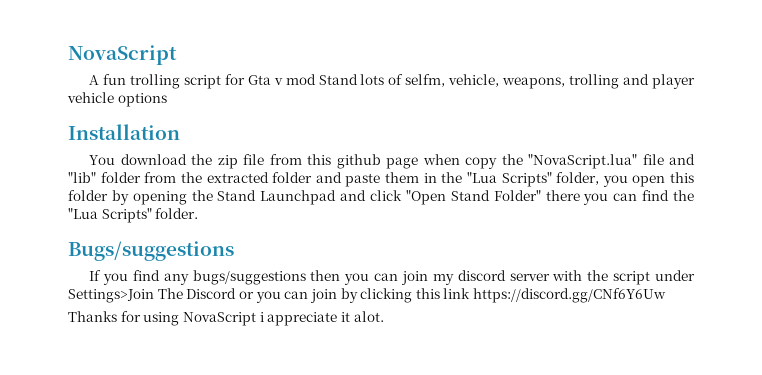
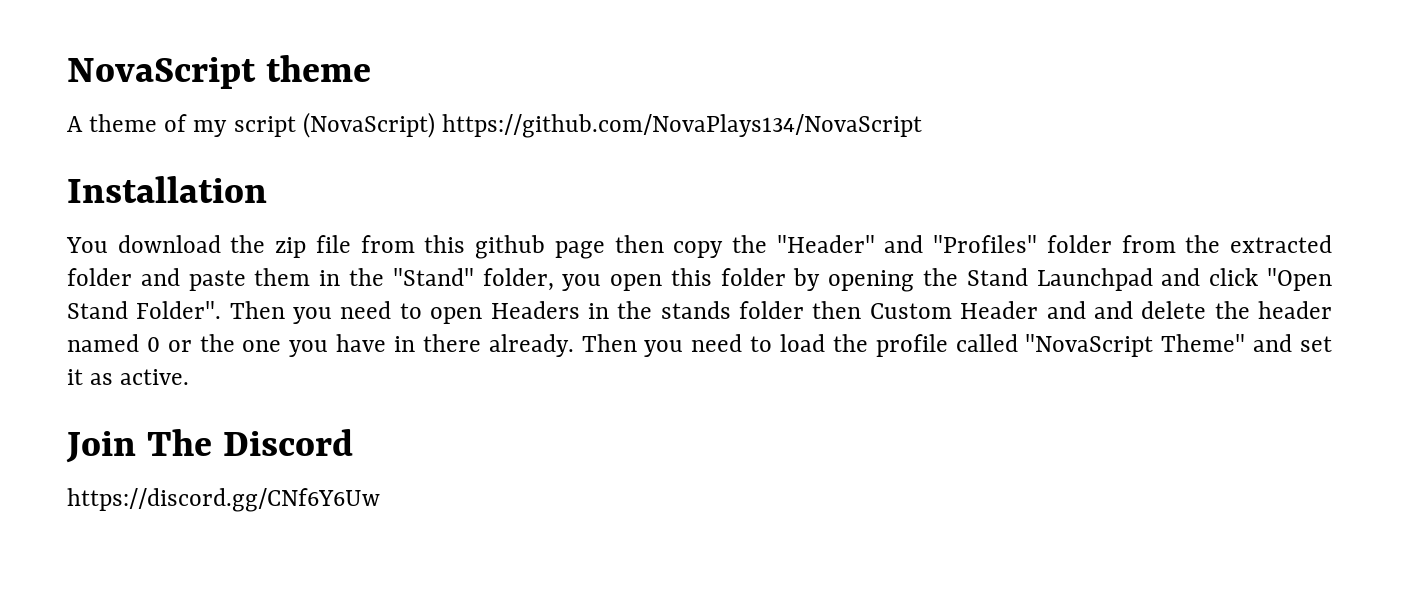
[68,45,177,65] NovaScript -> [67,55,372,89] NovaScript theme
[102,74,695,89] [67,92,167,107] fun trolling script for Gta v mod Stand lots of selfm, vehicle, weapons, trolling and player vehicle options -> [89,112,922,138] theme of my script (NovaScript) https://github.com/NovaPlays134/NovaScript
[422,154,460,165] when -> [614,235,664,253] then
[528,154,695,169] [68,172,96,183] "NovaScript.lua" file and "lib" -> [776,235,1038,253] "Header" and "Profiles"
[466,172,552,187] "Lua Scripts" -> [392,268,474,286] "Stand"
[493,190,694,205] [68,208,199,223] [68,241,234,261] [89,270,696,285] [68,288,667,303] [68,311,384,326] Folder" there you can find the "Lua Scripts" folder. // Bugs/suggestions // If you find any bugs/suggestions then you can join my discord server with the script under Settings>Join The Discord or you can join by clicking this link https://discord.gg/CNf6Y6Uw // Thanks for using NovaScript i appreciate it alot. -> [136,301,1333,324] [67,334,1333,357] [67,369,190,385] [66,429,354,463] [67,488,380,512] Folder". Then you need to open Headers in the stands folder then Custom Header and and delete the header named 0 or the one you have in there already. Then you need to load the profile called "NovaScript Theme" and set it as active. // Join The Discord // https://discord.gg/CNf6Y6Uw

